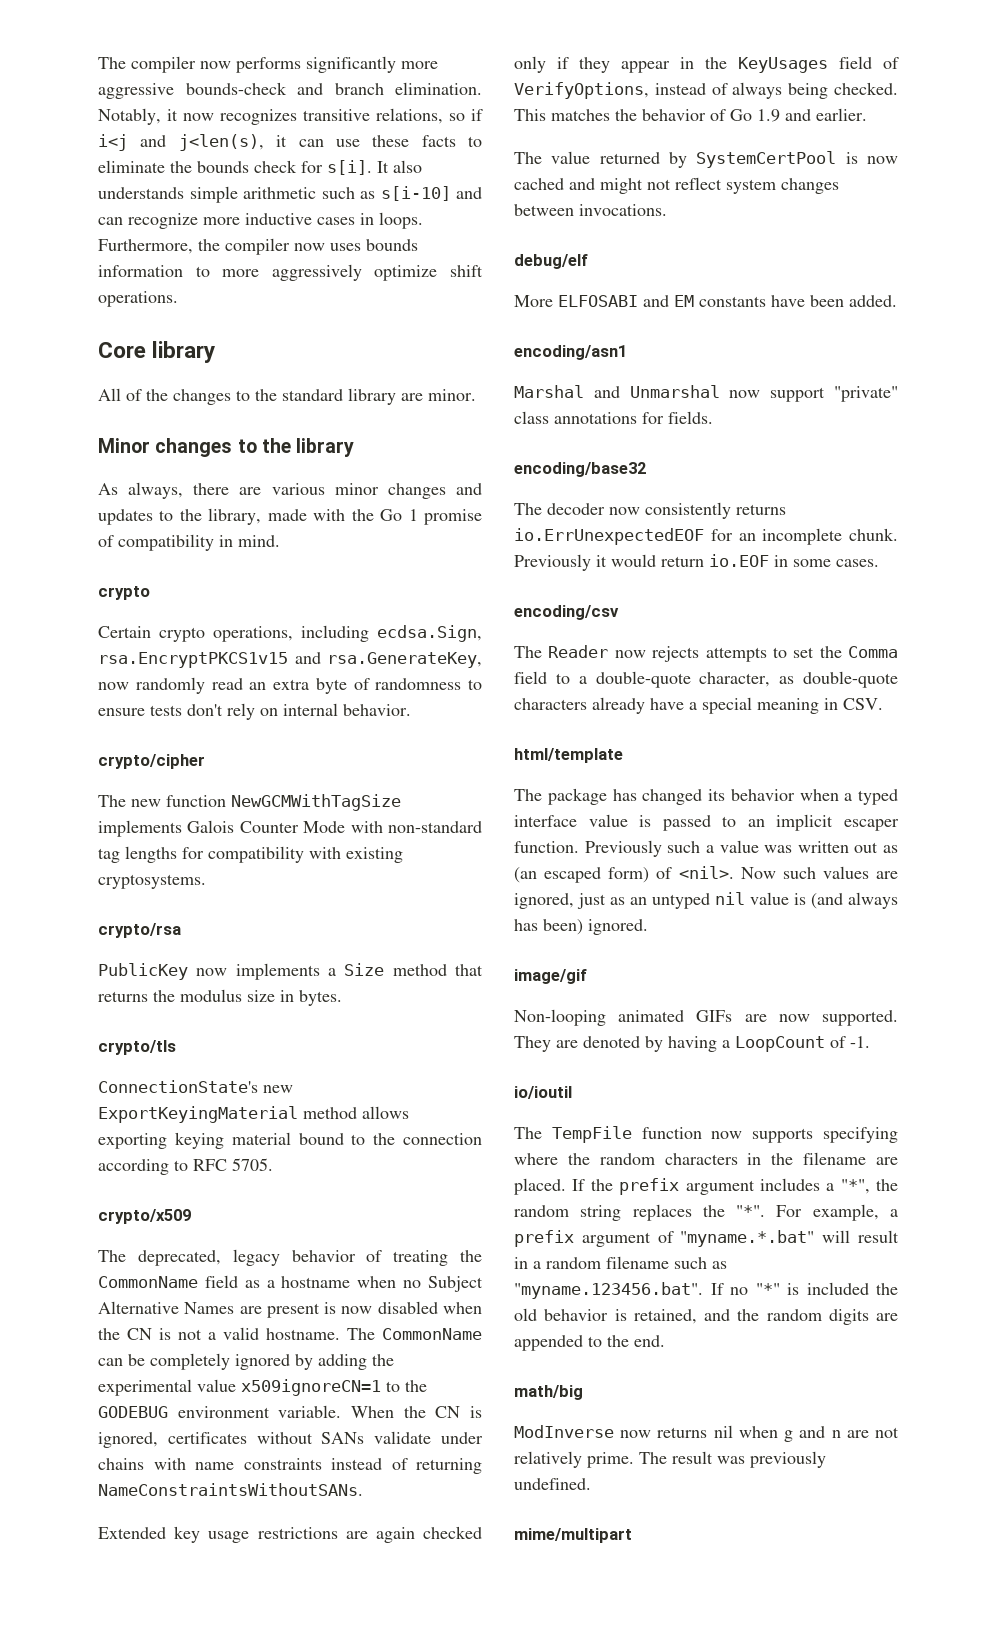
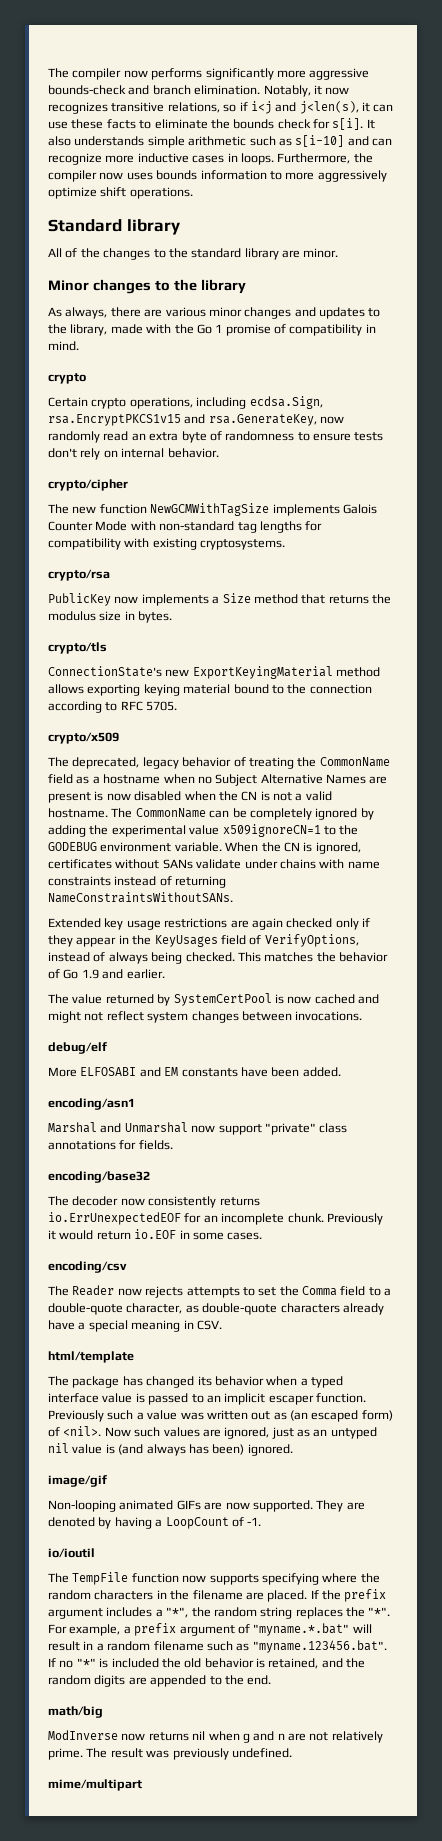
[98,342,146,358] Core -> [48,219,122,232] Standard

